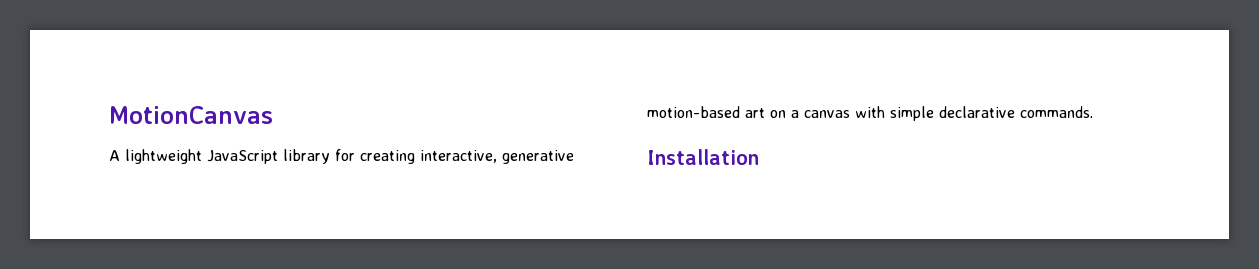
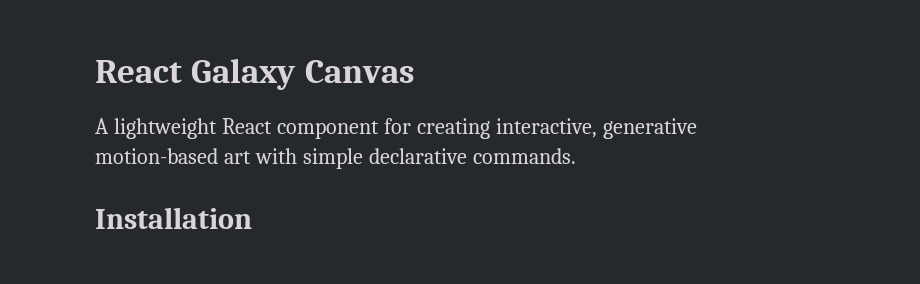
[109,106,273,124] MotionCanvas -> [95,58,415,90] React Galaxy Canvas
[207,149,330,164] JavaScript library -> [221,118,379,139] React component
[770,110,850,118] on a canvas -> (251, 157) none

